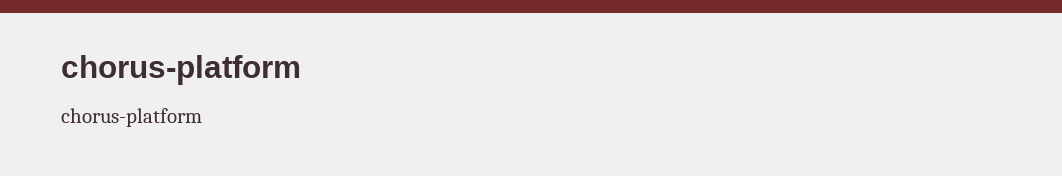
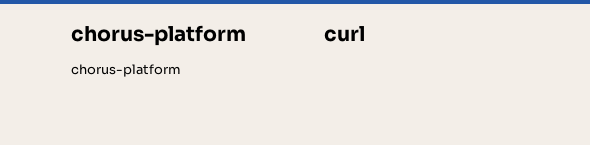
(202, 117) none -> [324,26,365,42] // curl

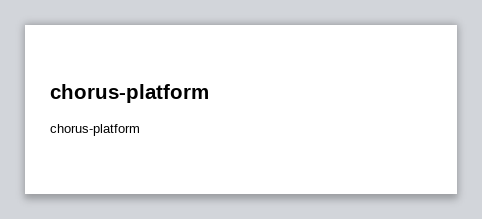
[324,26,365,42] // curl -> (140, 130) none

